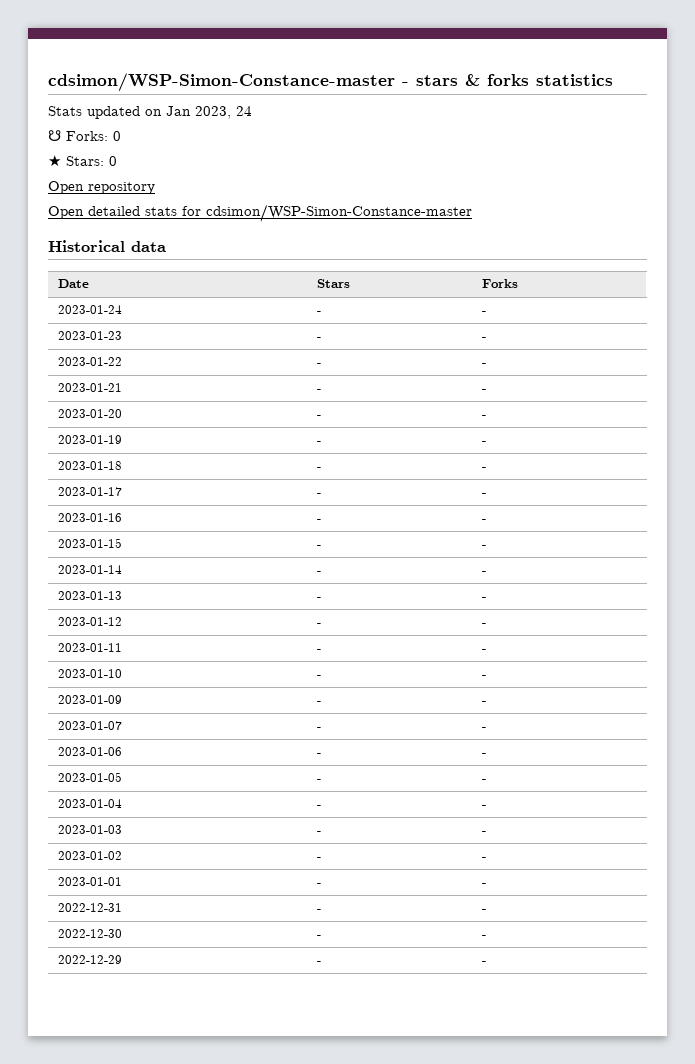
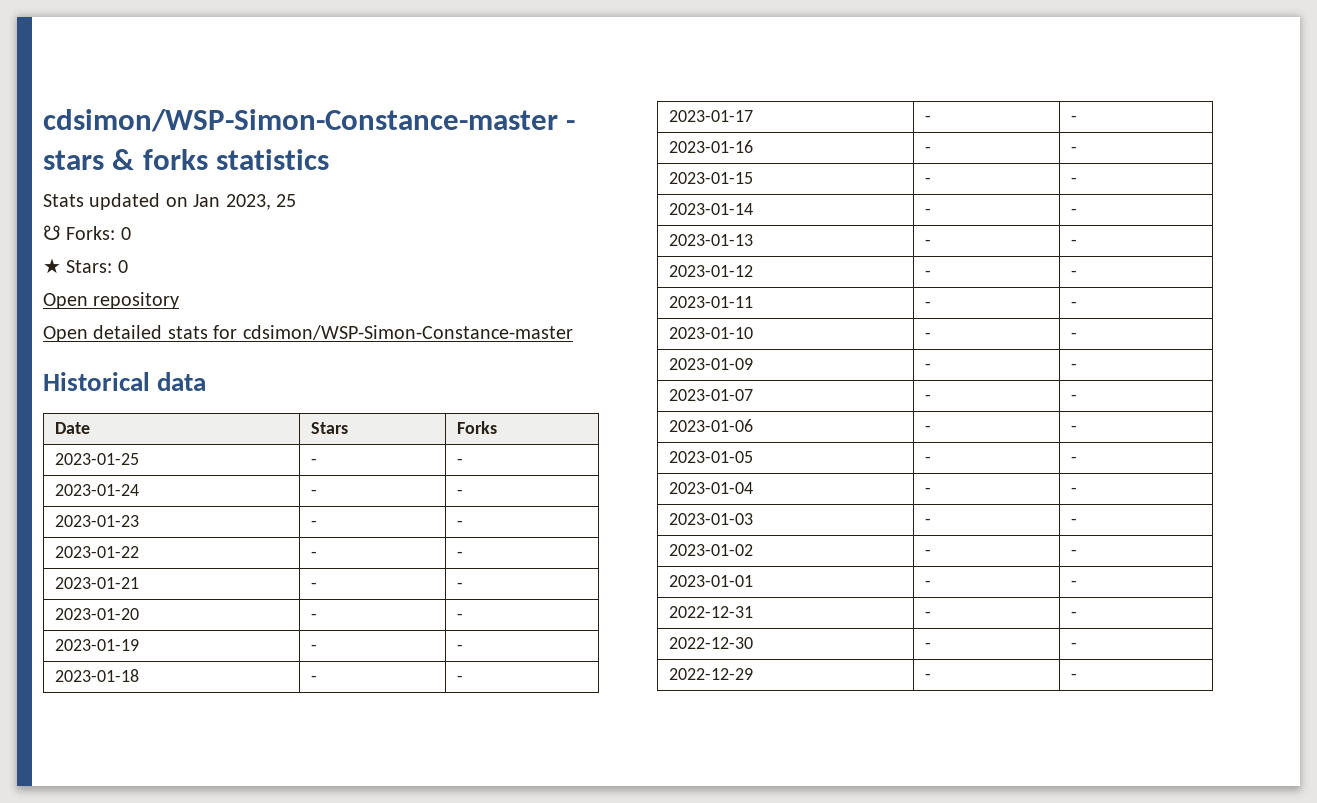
[236,106,252,116] 24 -> [276,194,296,207] 25
(518, 283) none -> [54,453,139,465] [310,458,317,465] [456,458,463,465] // 2023-01-25 | - | -

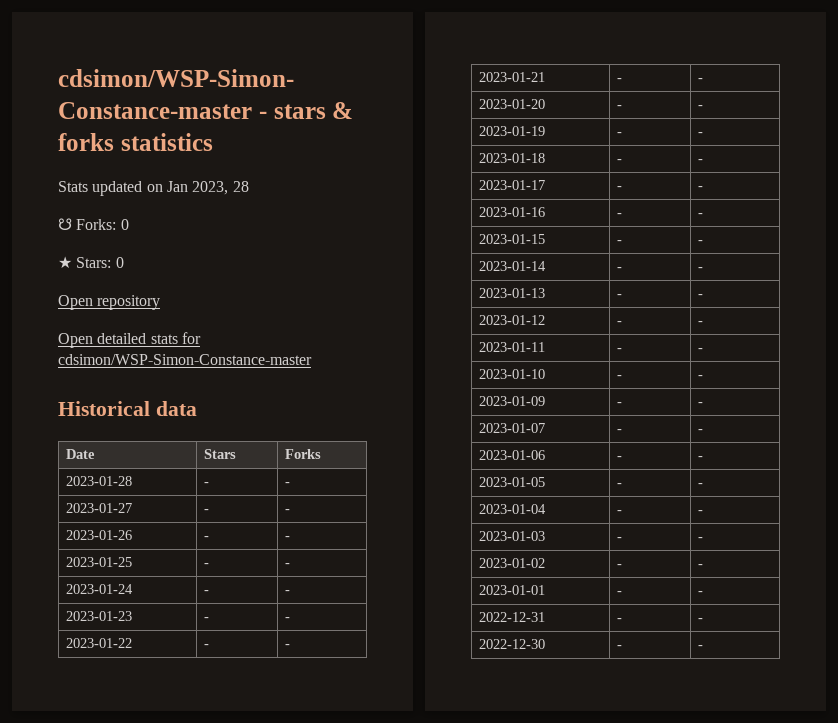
[276,194,296,207] 25 -> [232,181,249,192] 28
(497, 427) none -> [65,476,132,486] [203,482,209,486] [284,482,290,486] [65,503,132,513] [203,509,209,513] [284,509,290,513] [65,530,132,540] [203,536,209,540] [284,536,290,540] // 2023-01-28 | - | - // 2023-01-27 | - | - // 2023-01-26 | - | -
[668,668,753,680] [924,673,931,680] [1070,673,1077,680] // 2022-12-29 | - | - -> (703, 647) none

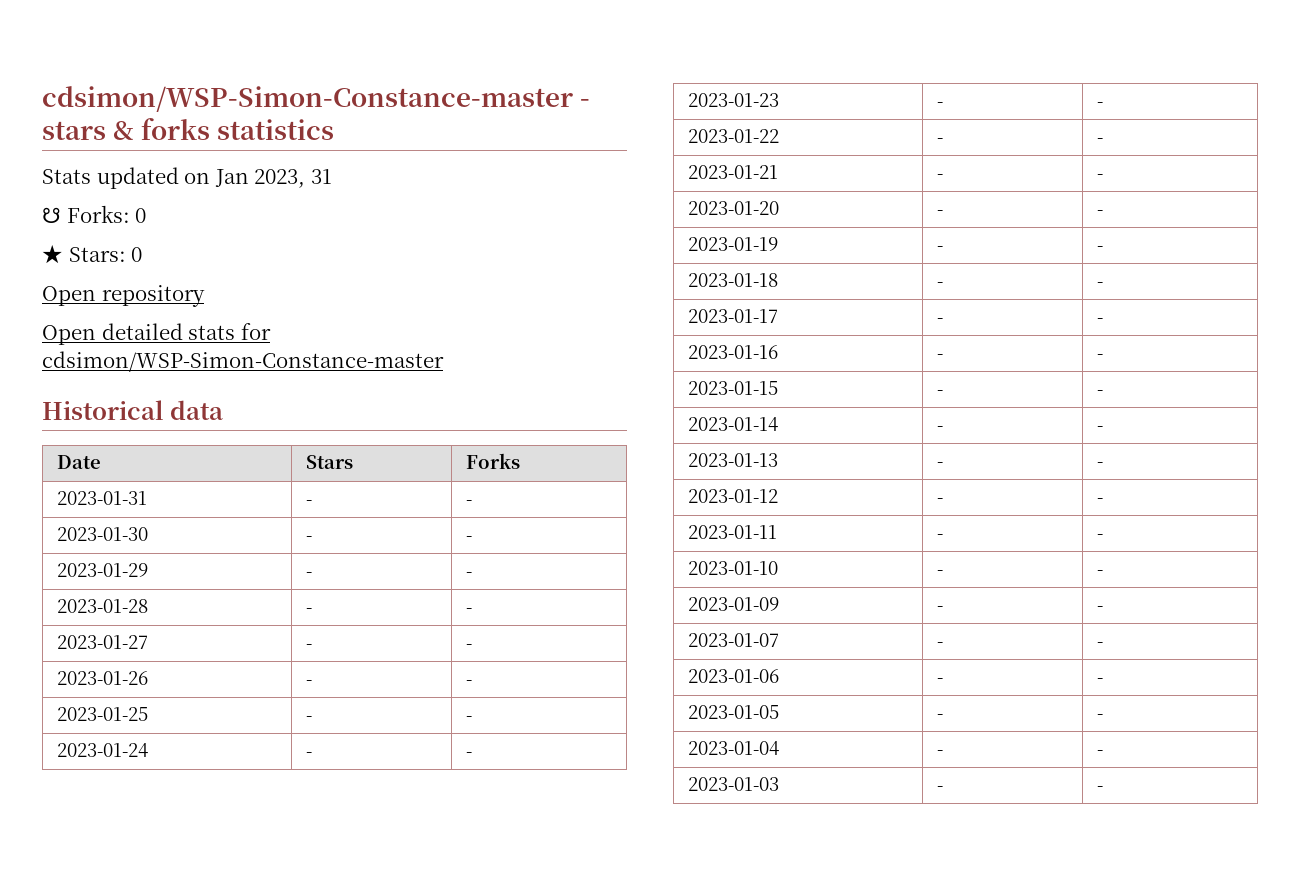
[232,181,249,192] 28 -> [310,169,332,184] 31
(321, 454) none -> [57,491,148,505] [306,500,313,505] [466,500,473,505] [57,527,149,541] [306,536,313,541] [466,536,473,541] [57,563,149,577] [306,572,313,577] [466,572,473,577] // 2023-01-31 | - | - // 2023-01-30 | - | - // 2023-01-29 | - | -
[478,558,545,568] [616,564,622,568] [697,564,703,568] [478,585,545,595] [616,591,622,595] [697,591,703,595] [478,612,545,622] [616,618,622,622] [697,618,703,622] [478,639,545,649] [616,645,622,649] [697,645,703,649] // 2023-01-02 | - | - // 2023-01-01 | - | - // 2022-12-31 | - | - // 2022-12-30 | - | - -> (1104, 788) none

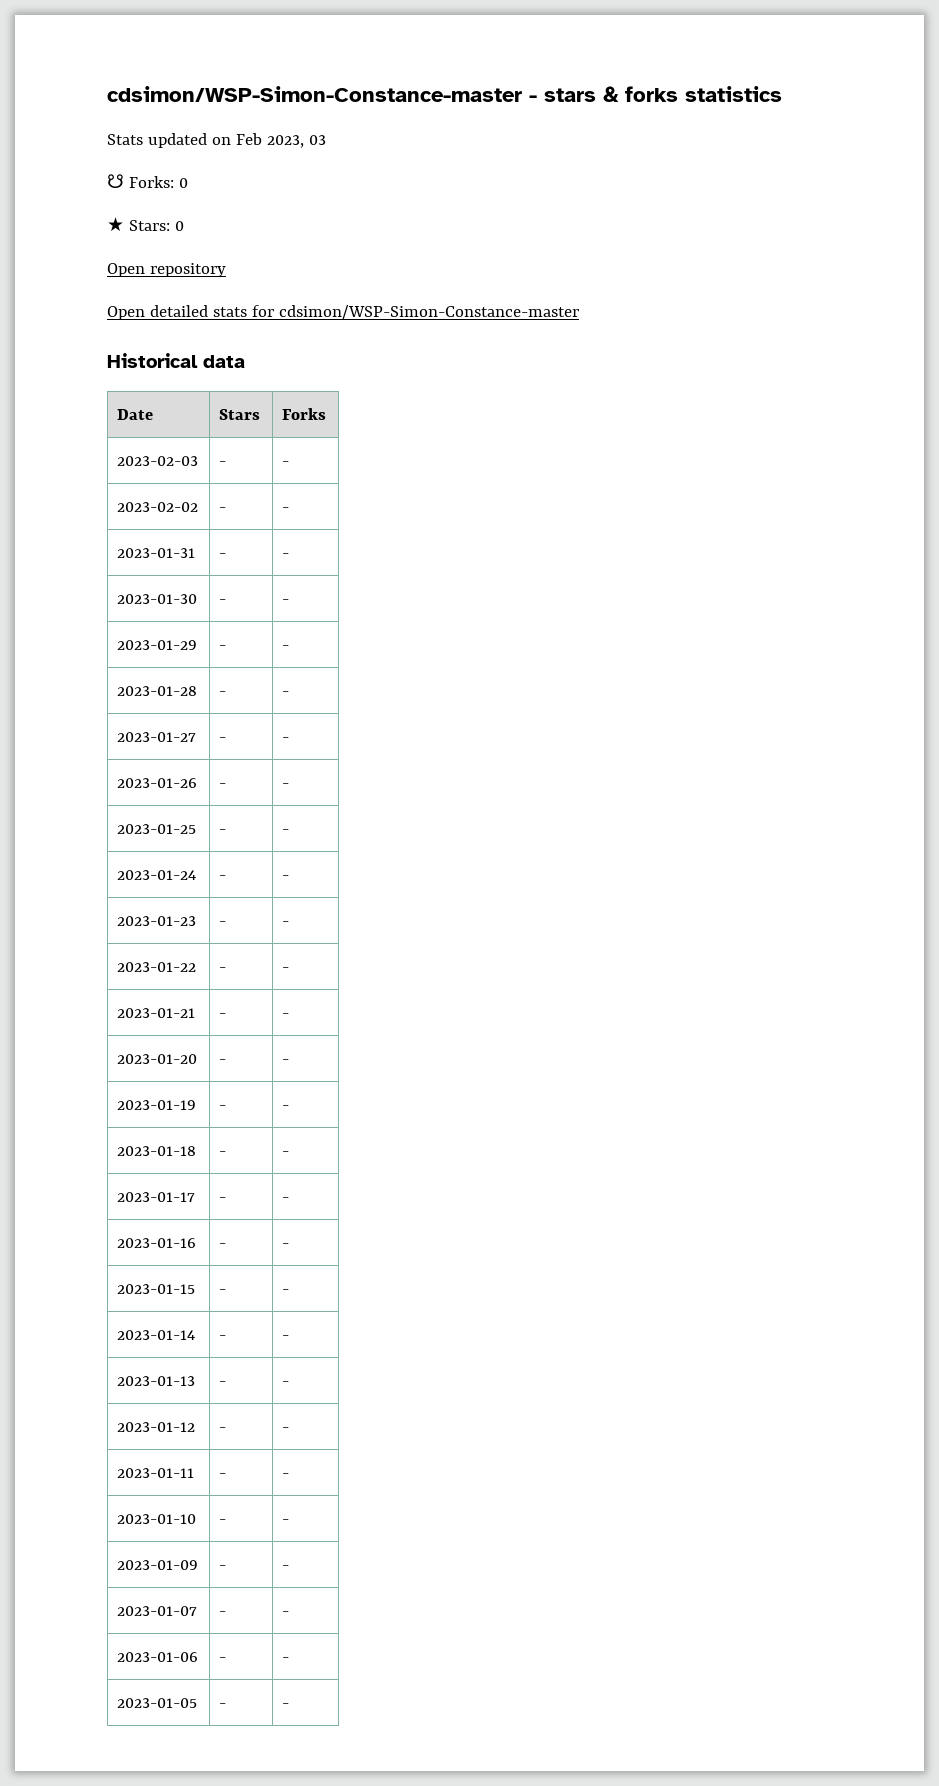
[214,169,332,188] Jan 2023, 31 -> [235,133,326,148] Feb 2023, 03
(521, 461) none -> [117,456,199,466] [219,461,227,466] [282,461,290,466] [117,502,199,512] [219,507,227,512] [282,507,290,512] // 2023-02-03 | - | - // 2023-02-02 | - | -
[688,741,780,755] [937,750,944,755] [1097,750,1104,755] [688,777,780,791] [937,786,944,791] [1097,786,1104,791] // 2023-01-04 | - | - // 2023-01-03 | - | - -> (290, 1705) none

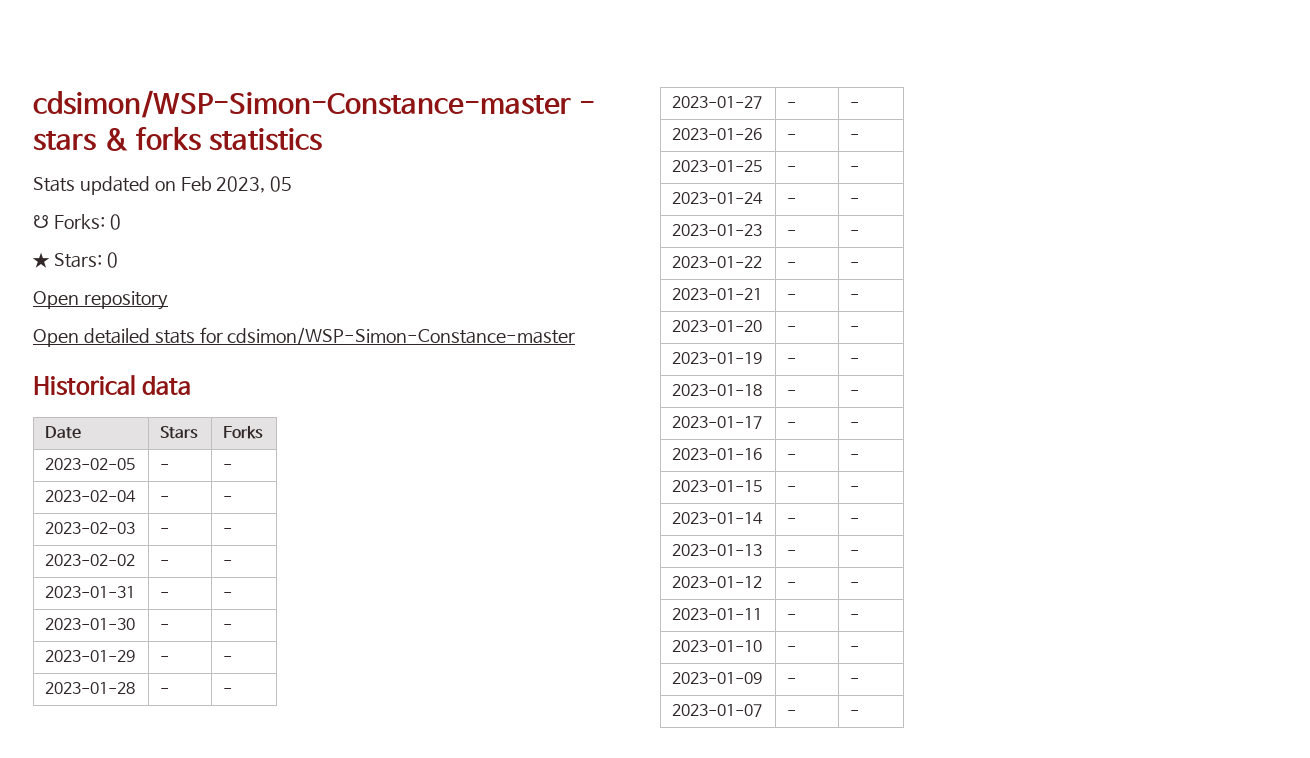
[308,135,326,145] 03 -> [270,176,293,192] 05
(327, 414) none -> [45,458,136,470] [160,464,170,470] [223,464,233,470] [45,490,137,502] [160,496,170,502] [223,496,233,502] // 2023-02-05 | - | - // 2023-02-04 | - | -
[117,1652,199,1662] [219,1657,227,1662] [282,1657,290,1662] [117,1698,198,1708] [219,1703,227,1708] [282,1703,290,1708] // 2023-01-06 | - | - // 2023-01-05 | - | - -> (860, 713) none

